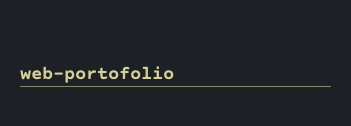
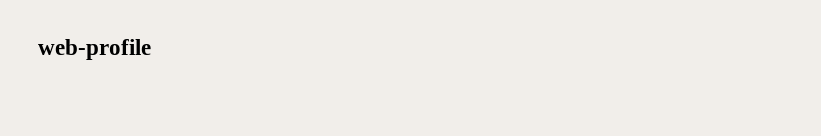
[20,66,174,83] web-portofolio -> [38,39,151,60] web-profile

